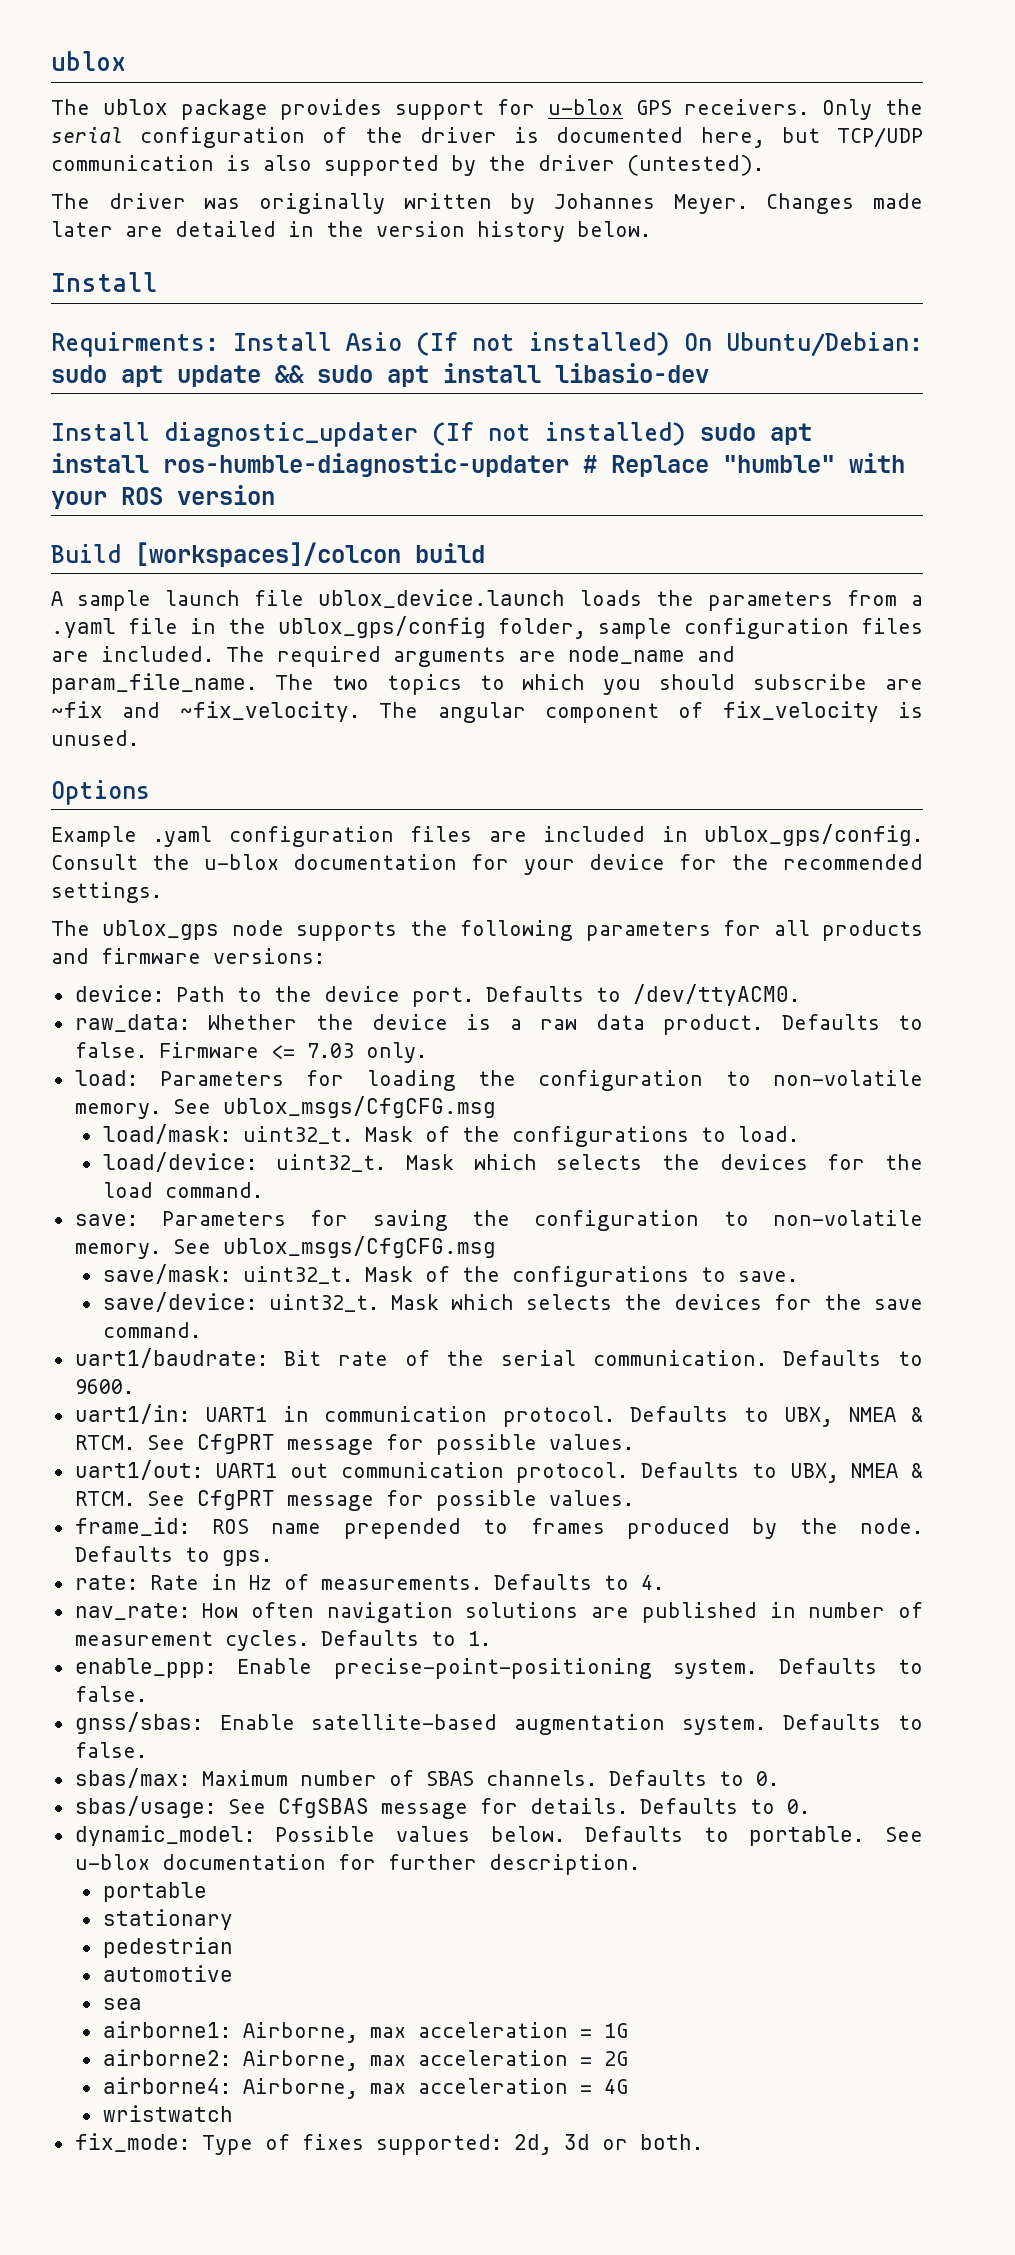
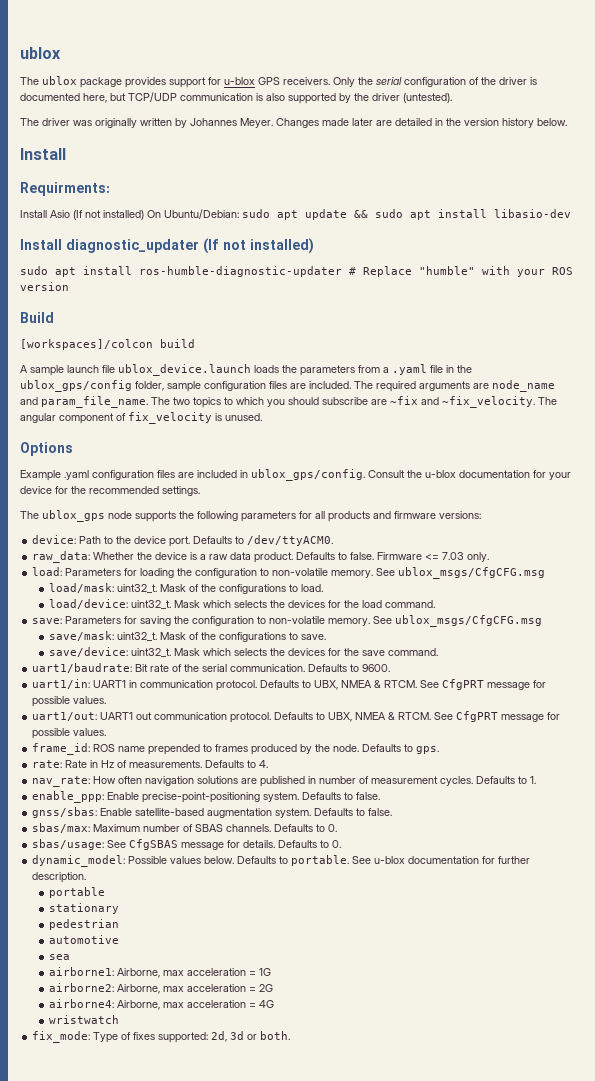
(219, 344) none -> (110, 189) //
(686, 434) none -> (314, 246) //
(121, 553) none -> (54, 317) //

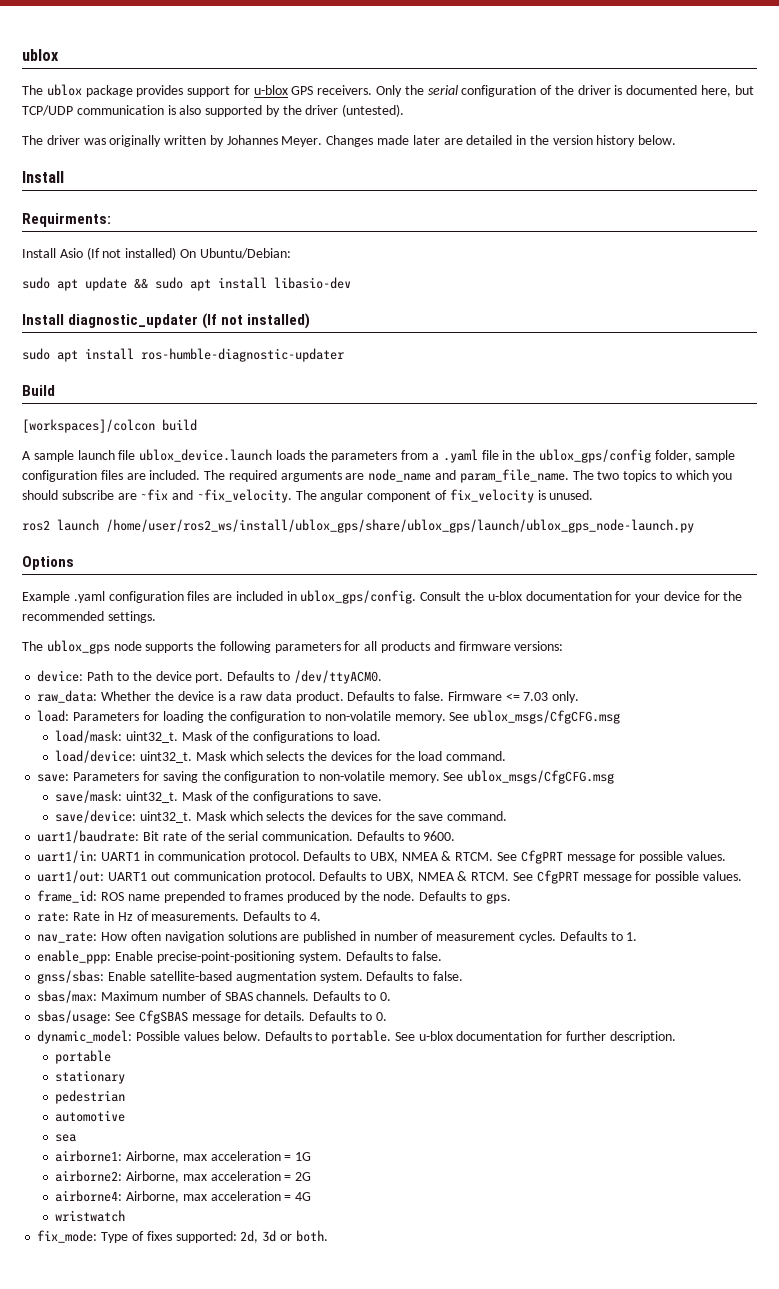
(239, 214) none -> (291, 253) //
[349,266,573,277] [20,282,69,291] # Replace "humble" with your ROS version -> (344, 355) none
(262, 417) none -> [22,519,694,533] // ros2 launch /home/user/ros2_ws/install/ublox_gps/share/ublox_gps/launch/ublox_gps_node-launch.py

